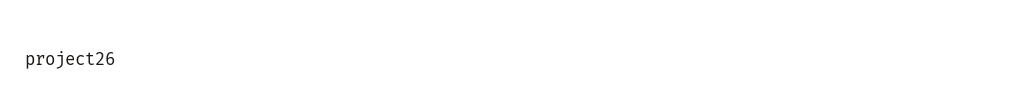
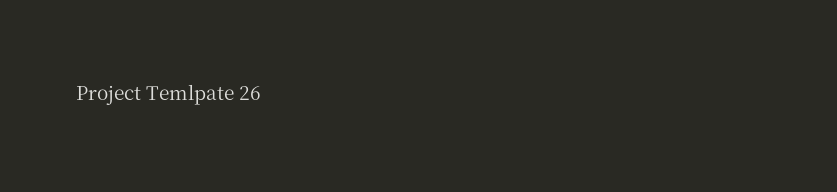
[25,51,115,69] project26 -> [76,84,262,105] Project Temlpate 26

